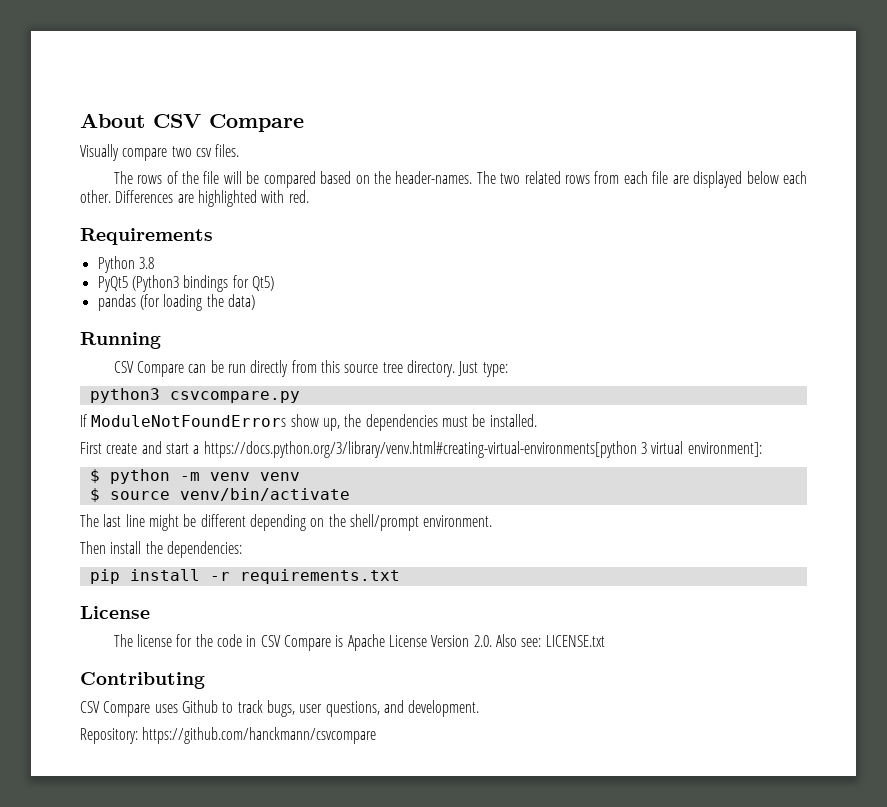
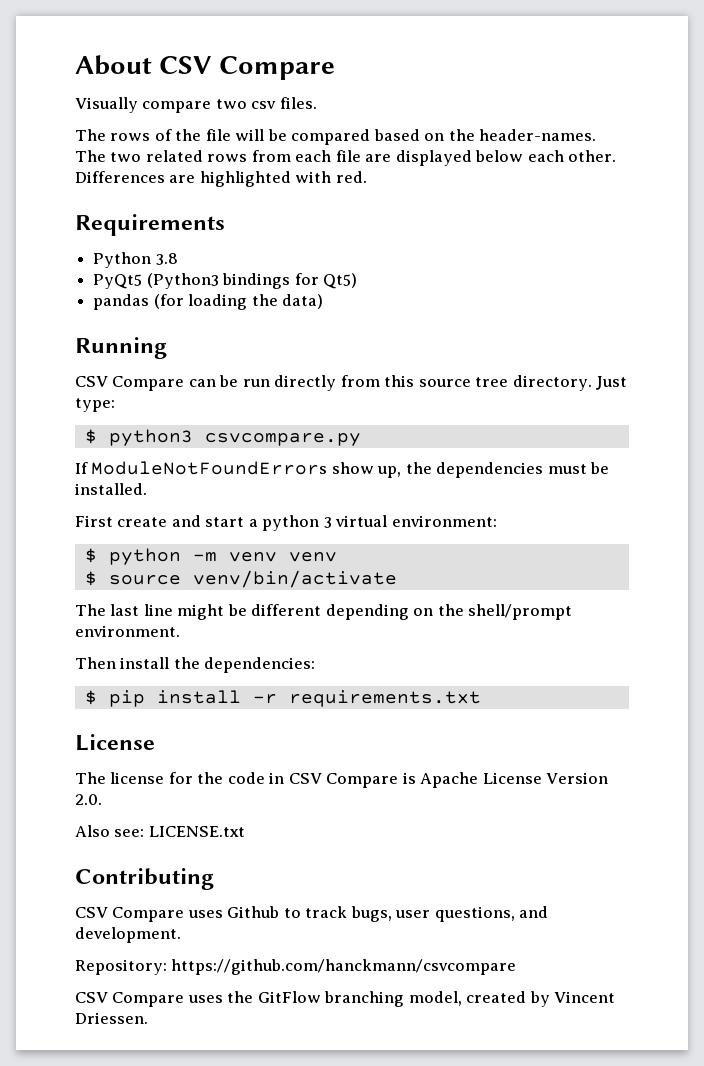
(508, 369) none -> [84,429,97,444] $
[203,441,637,458] https://docs.python.org/3/library/venv.html#creating-virtual-environments[python -> [262,515,320,531] python
[687,442,762,457] environment]: -> [391,515,497,527] environment:
(242, 549) none -> [84,690,97,705] $
(492, 641) none -> (102, 799) //
(377, 735) none -> [75,991,616,1007] [75,1012,148,1024] // CSV Compare uses the GitFlow branching model, created by Vincent Driessen.

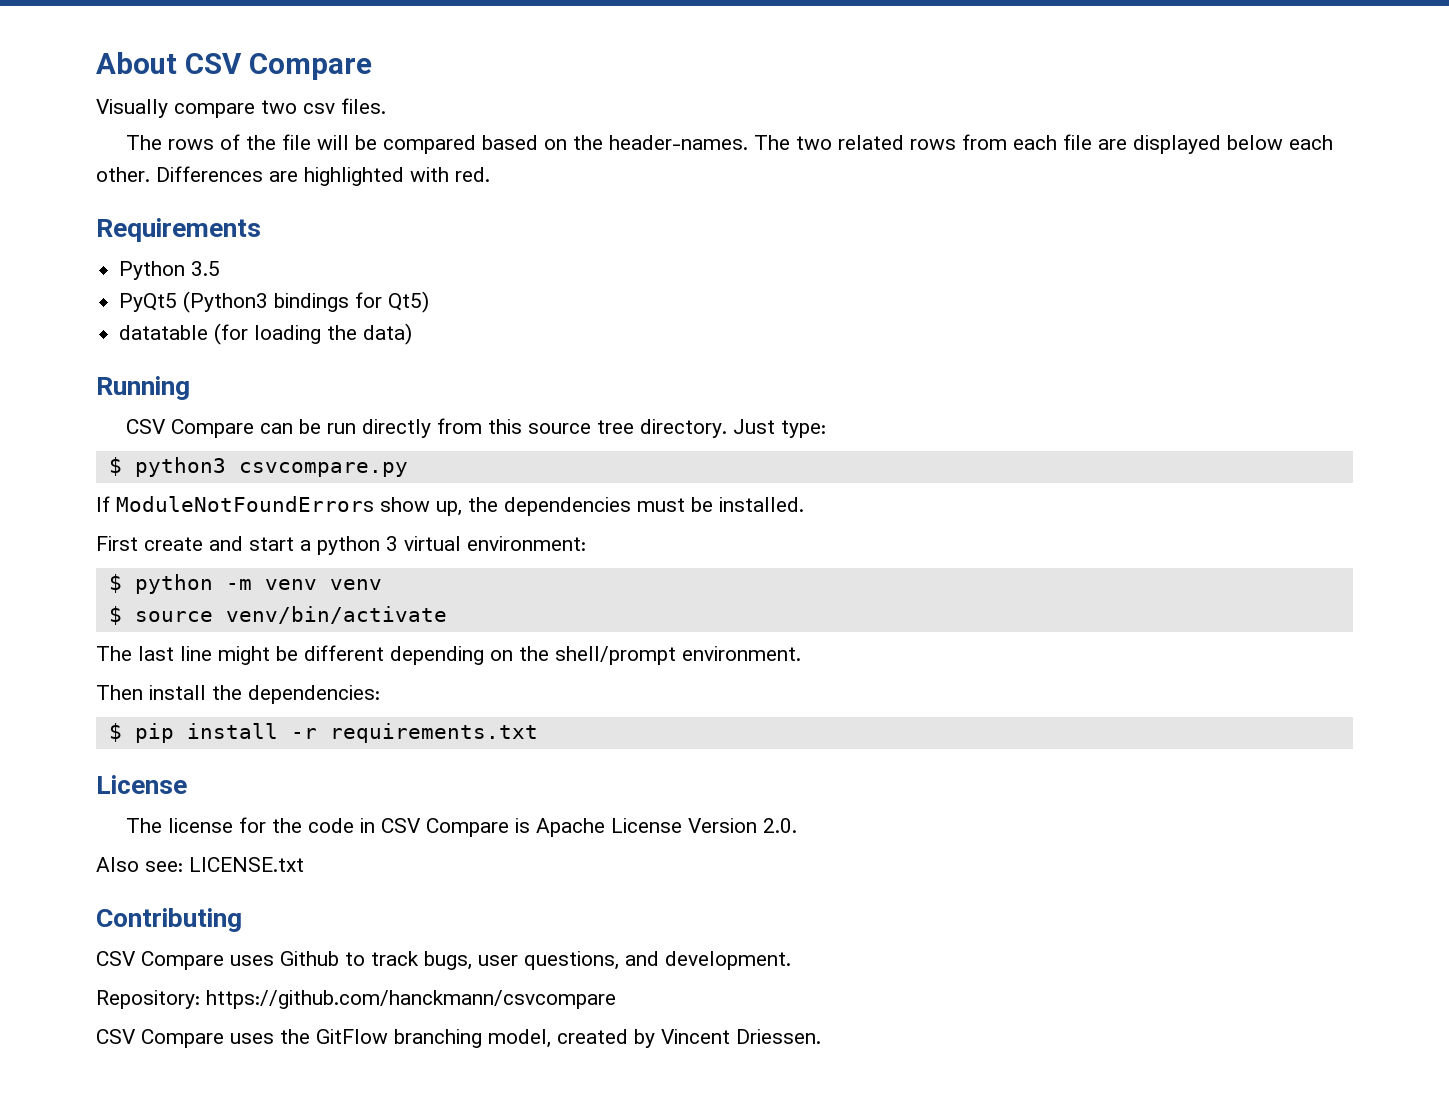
[155,253,178,265] 3.8 -> [191,261,221,276] 3.5
[93,294,150,310] pandas -> [119,325,209,340] datatable

